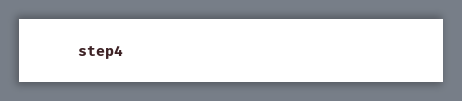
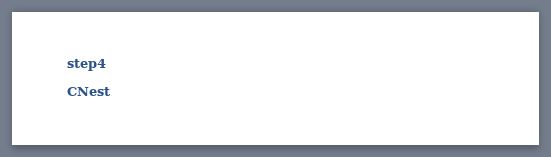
(123, 52) none -> [67,87,110,96] // CNest

